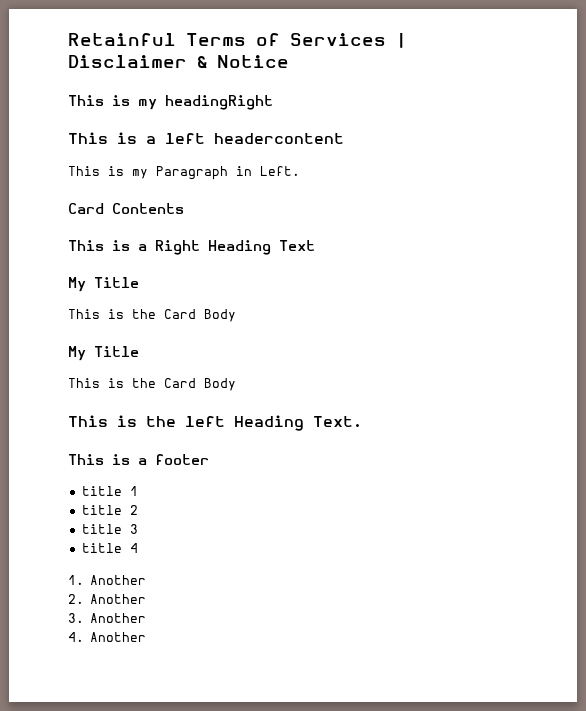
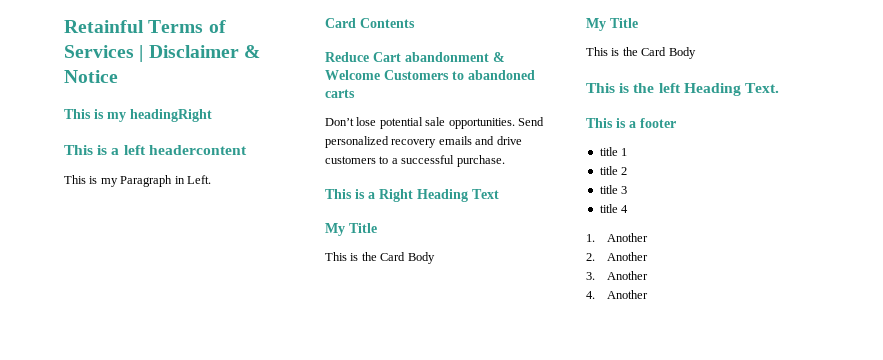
(184, 208) none -> [325,52,505,62] [325,70,535,80] [325,89,355,98] [325,117,544,129] [325,136,522,148] [325,155,505,167] // Reduce Cart abandonment & Welcome Customers to abandoned carts // Don’t lose potential sale opportunities. Send personalized recovery emails and drive customers to a successful purchase.

